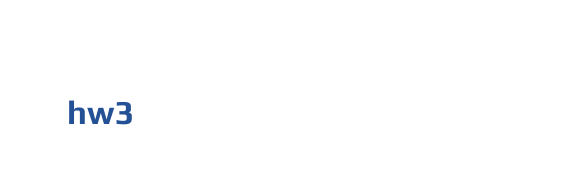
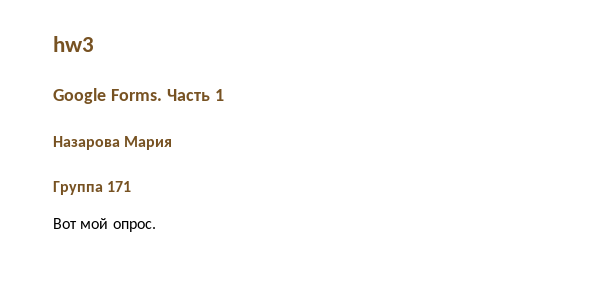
(134, 112) none -> [53,88,224,104] [53,136,173,150] [53,181,132,195] [53,218,156,232] // Google Forms. Часть 1 // Назарова Мария // Группа 171 // Вот мой опрос.

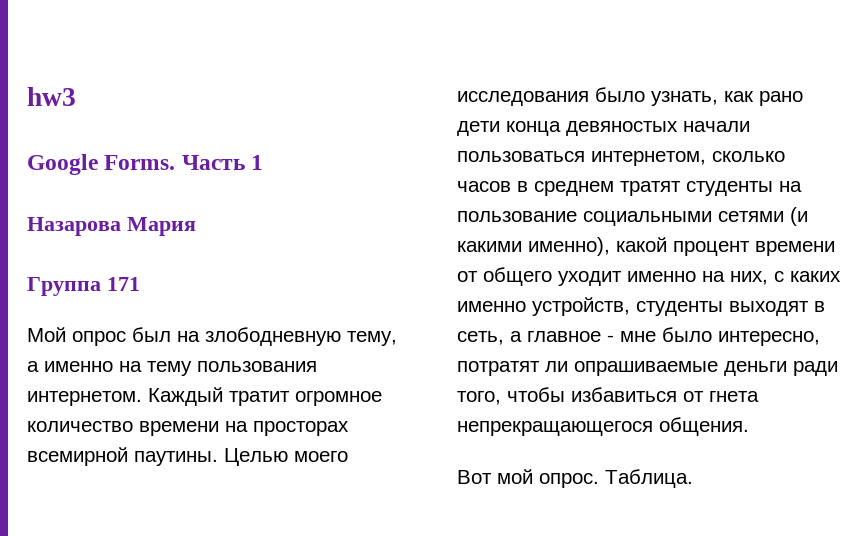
(132, 186) none -> [27,327,397,346] [27,361,317,376] [27,387,382,406] [27,421,349,436] [27,447,348,466] [457,87,803,106] [457,121,750,136] [457,151,785,166] [457,181,802,196] [457,207,808,226] [457,237,835,256] [457,267,841,286] [457,297,825,316] [457,327,820,346] [457,361,838,376] [457,387,759,405] [457,417,749,436] // Мой опрос был на злободневную тему, а именно на тему пользования интернетом. Каждый тратит огромное количество времени на просторах всемирной паутины. Целью моего исследования было узнать, как рано дети конца девяностых начали пользоваться интернетом, сколько часов в среднем тратят студенты на пользование социальными сетями (и какими именно), какой процент времени от общего уходит именно на них, с каких именно устройств, студенты выходят в сеть, а главное - мне было интересно, потратят ли опрашиваемые деньги ради того, чтобы избавиться от гнета непрекращающегося общения.
(156, 226) none -> [605,469,693,488] Таблица.

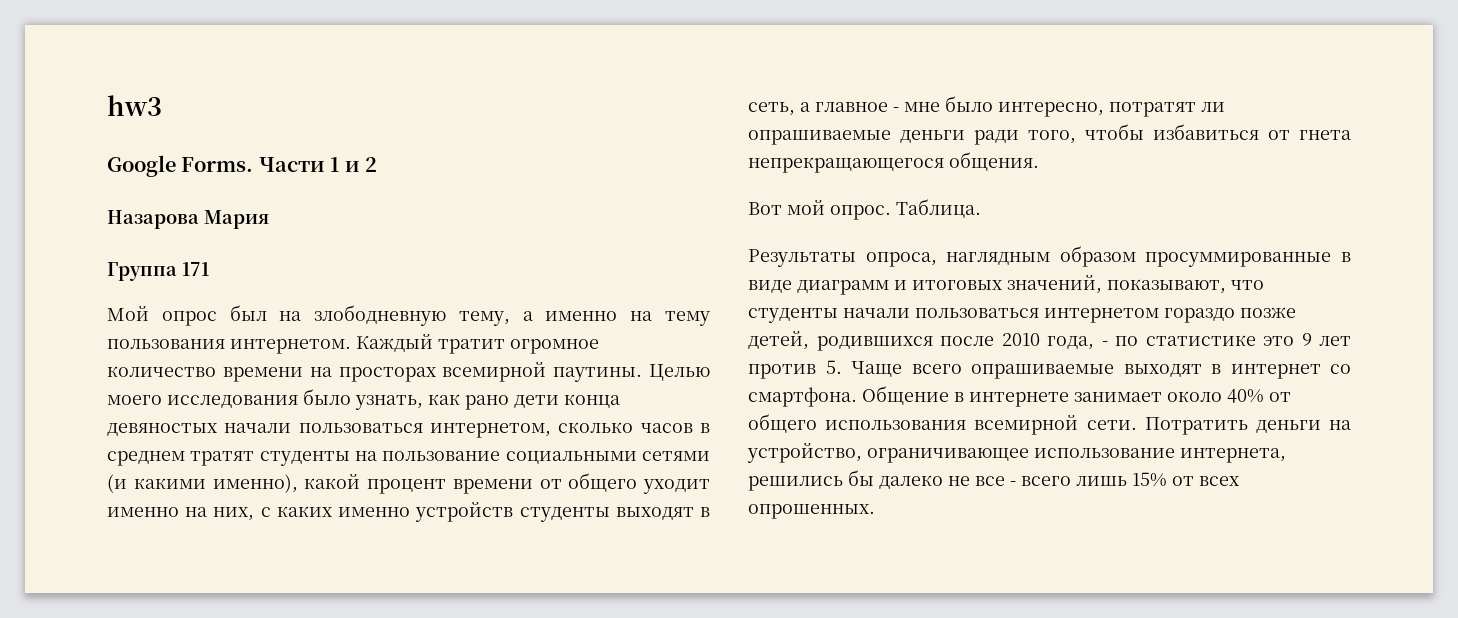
[181,155,245,170] Часть -> [258,157,325,172] Части
(264, 162) none -> [344,157,377,172] и 2
[532,297,630,316] устройств, -> [415,502,514,522] устройств
(693, 478) none -> [748,246,1351,267] [748,275,1264,295] [748,307,1296,323] [748,331,1351,351] [748,360,1351,379] [748,386,1291,407] [748,414,1351,435] [747,443,1286,463] [748,470,1239,491] [748,504,875,519] // Результаты опроса, наглядным образом просуммированные в виде диаграмм и итоговых значений, показывают, что студенты начали пользоваться интернетом гораздо позже детей, родившихся после 2010 года, - по статистике это 9 лет против 5. Чаще всего опрашиваемые выходят в интернет со смартфона. Общение в интернете занимает около 40% от общего использования всемирной сети. Потратить деньги на устройство, ограничивающее использование интернета, решились бы далеко не все - всего лишь 15% от всех опрошенных.

